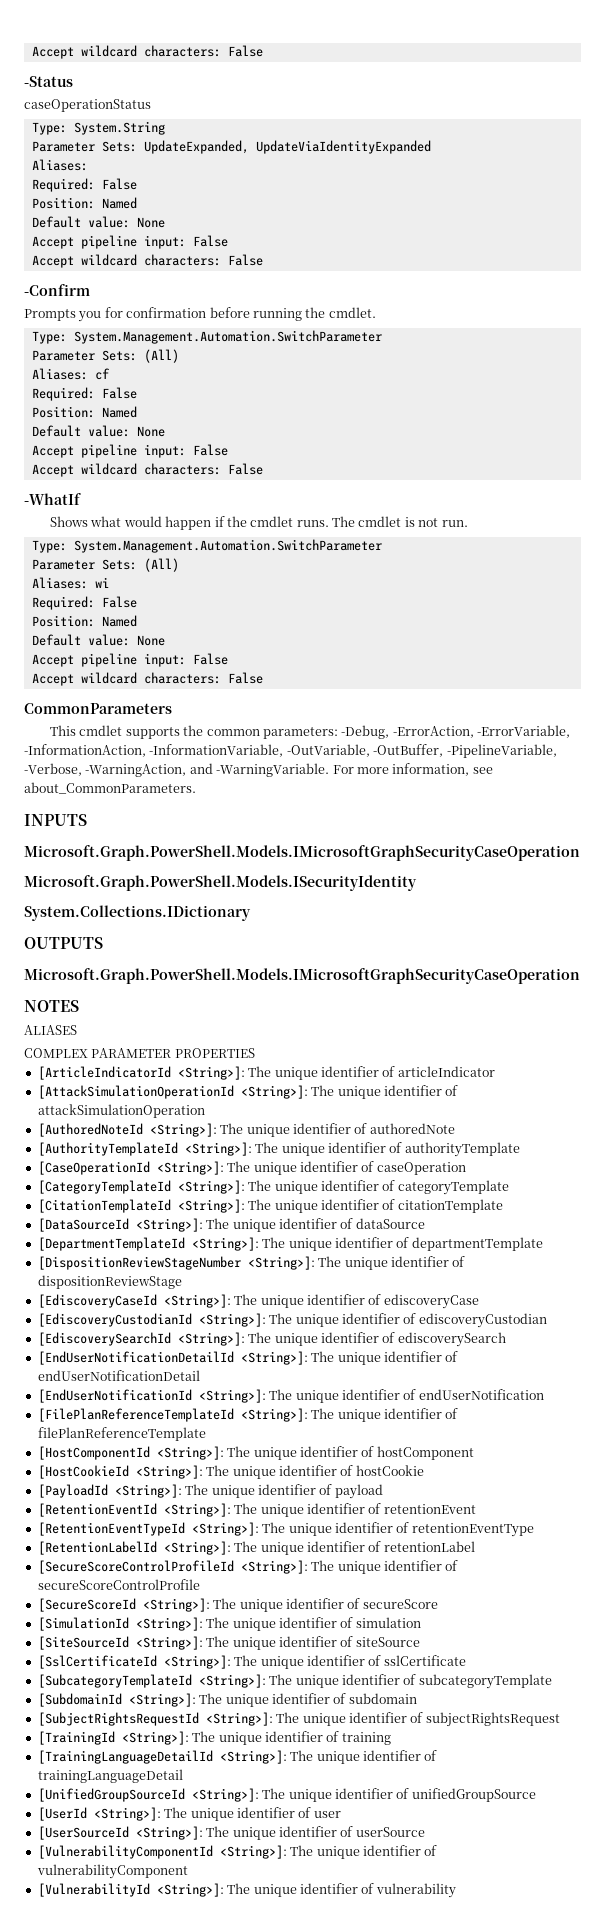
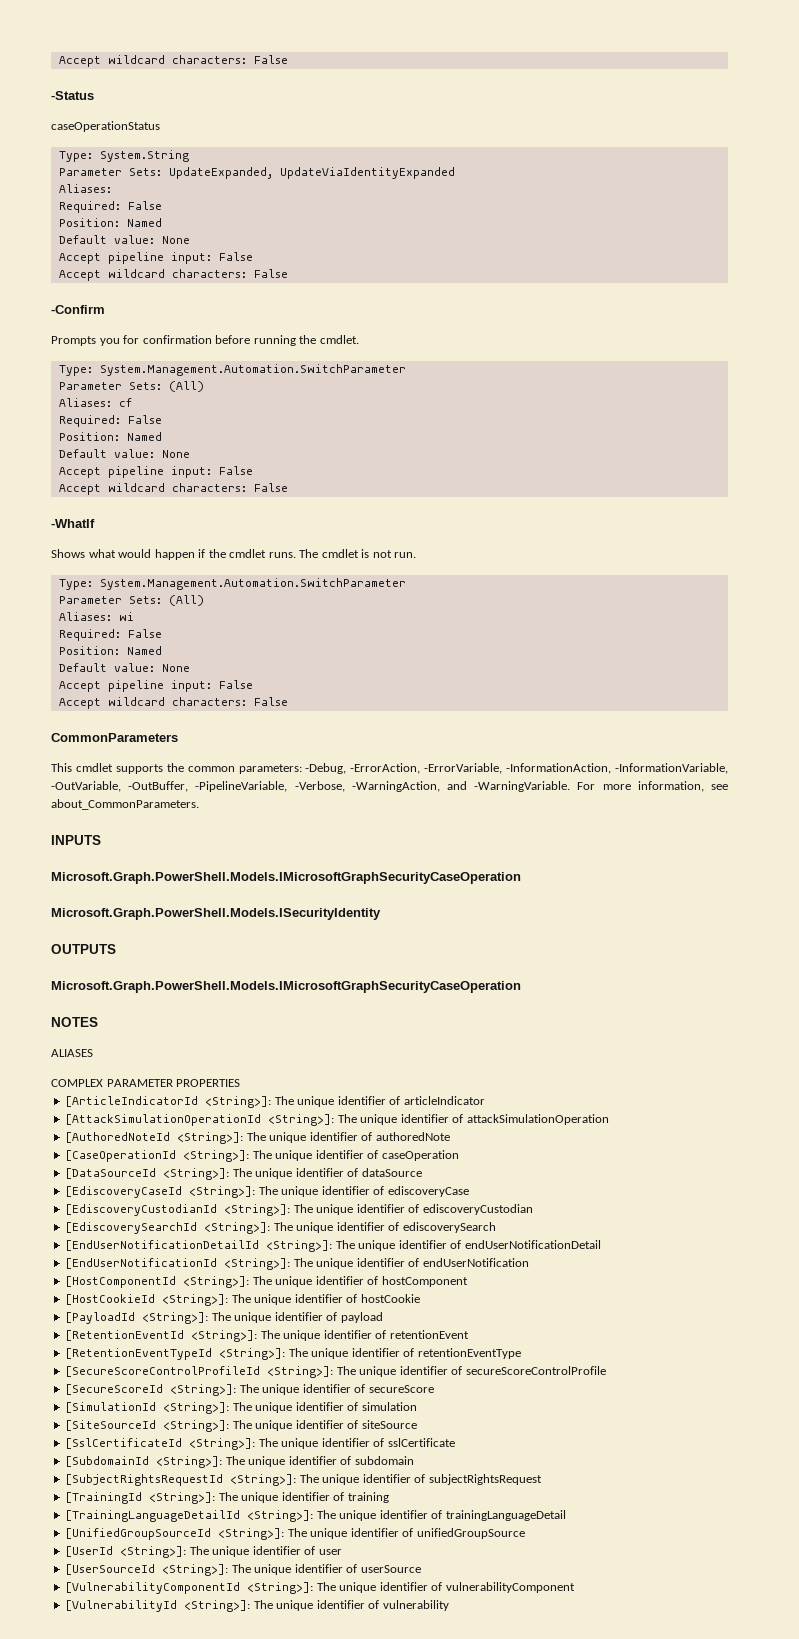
[24,905,251,921] // System.Collections.IDictionary -> (381, 914) none
[37,1142,520,1157] // [AuthorityTemplateId <String>]: The unique identifier of authorityTemplate -> (450, 1136) none
[37,1180,509,1195] [37,1199,503,1213] // [CategoryTemplateId <String>]: The unique identifier of categoryTemplate // [CitationTemplateId <String>]: The unique identifier of citationTemplate -> (459, 1155) none
[37,1237,543,1251] [37,1256,466,1270] [37,1275,182,1289] // [DepartmentTemplateId <String>]: The unique identifier of departmentTemplate // [DispositionReviewStageNumber <String>]: The unique identifier of dispositionReviewStage -> (422, 1172) none
[37,1408,459,1422] [37,1427,206,1441] // [FilePlanReferenceTemplateId <String>]: The unique identifier of filePlanReferenceTemplate -> (529, 1262) none
[37,1541,475,1555] // [RetentionLabelId <String>]: The unique identifier of retentionLabel -> (521, 1353) none
[37,1674,552,1689] // [SubcategoryTemplateId <String>]: The unique identifier of subcategoryTemplate -> (455, 1442) none

